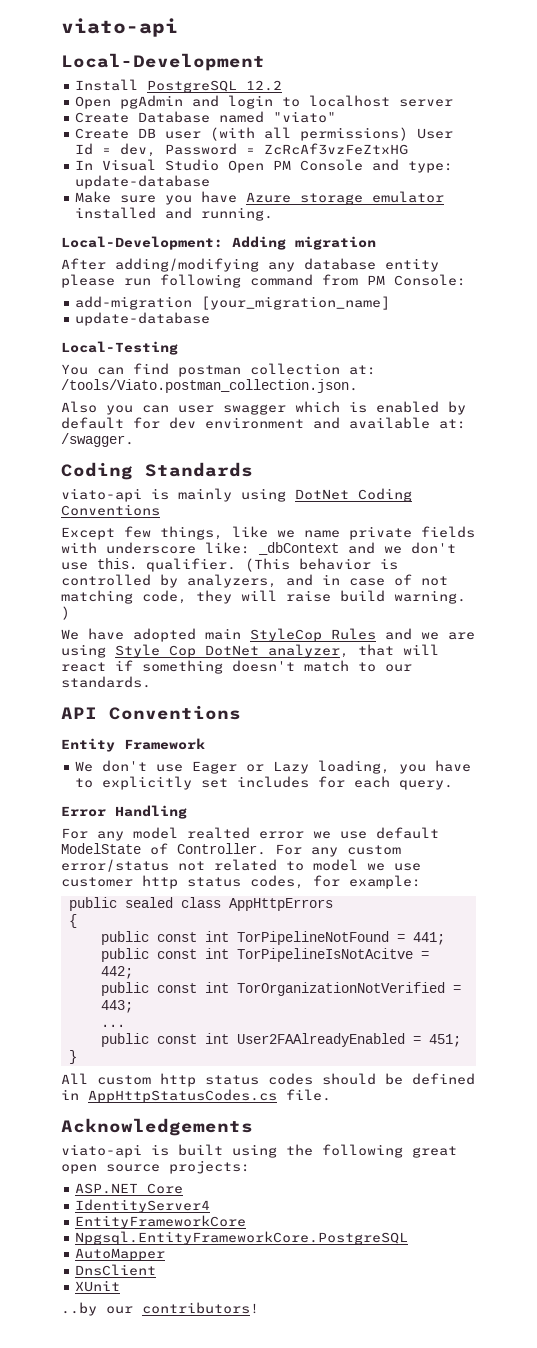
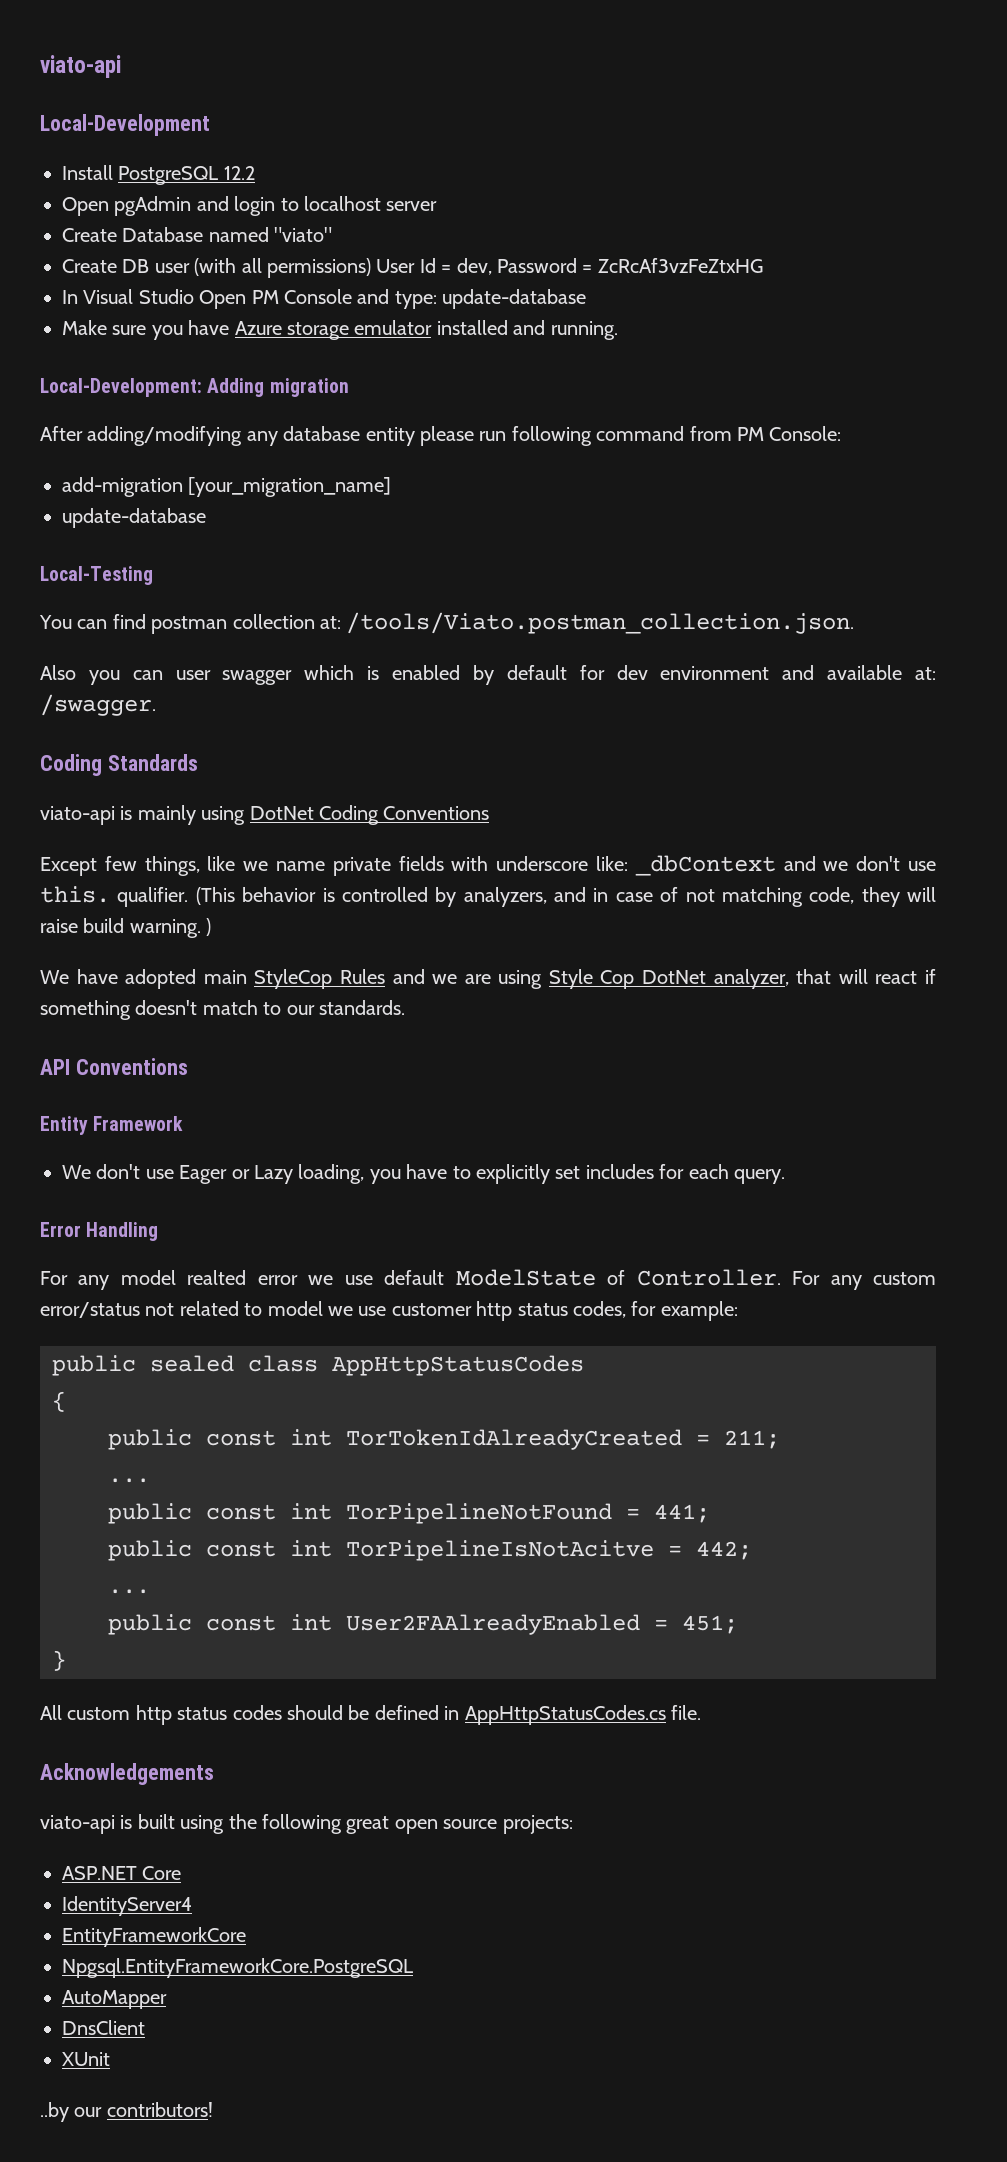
[228,898,333,911] AppHttpErrors -> [332,1355,584,1376] AppHttpStatusCodes
(77, 921) none -> [108,1429,780,1450] [108,1478,150,1483] // public const int TorTokenIdAlreadyCreated = 211; // ...
[100,982,461,996] [100,1000,133,1013] // public const int TorOrganizationNotVerified = 443; -> (752, 1550) none

